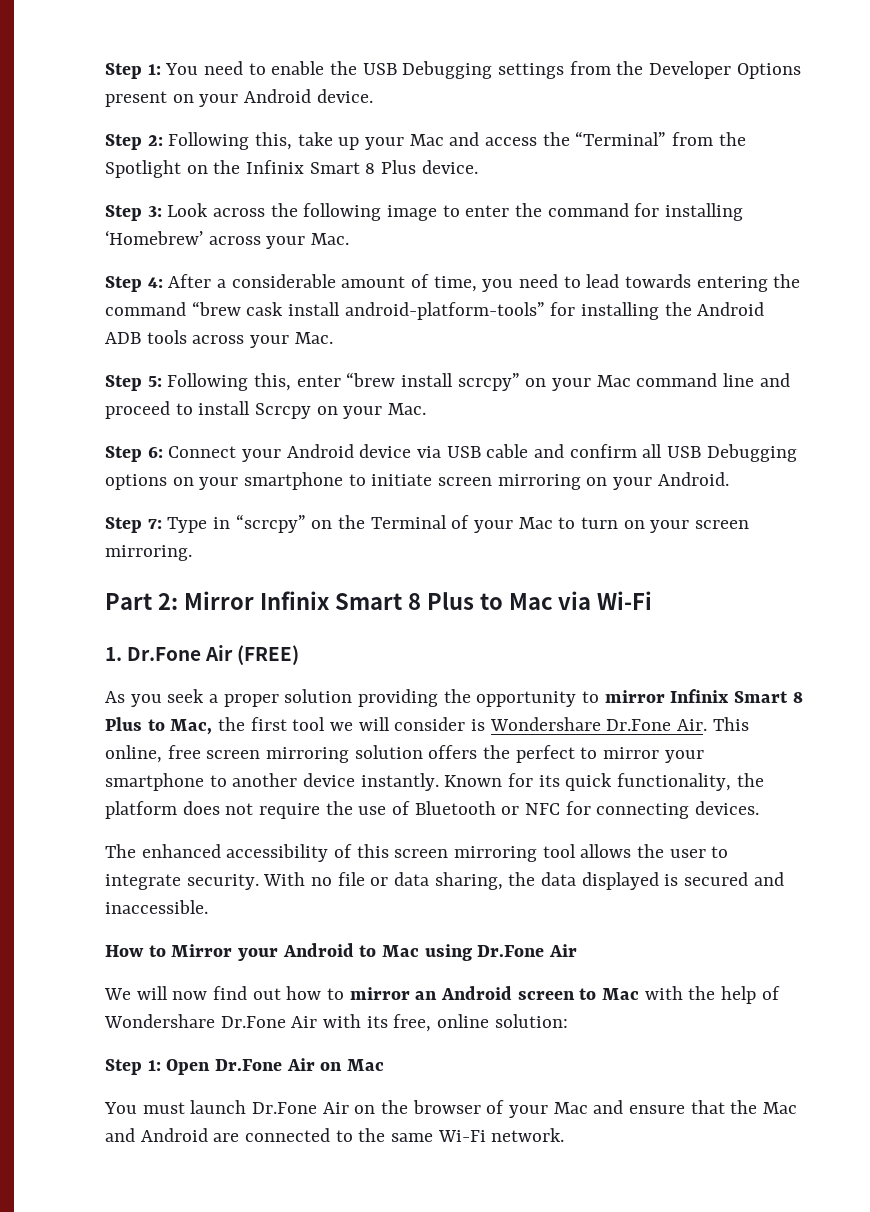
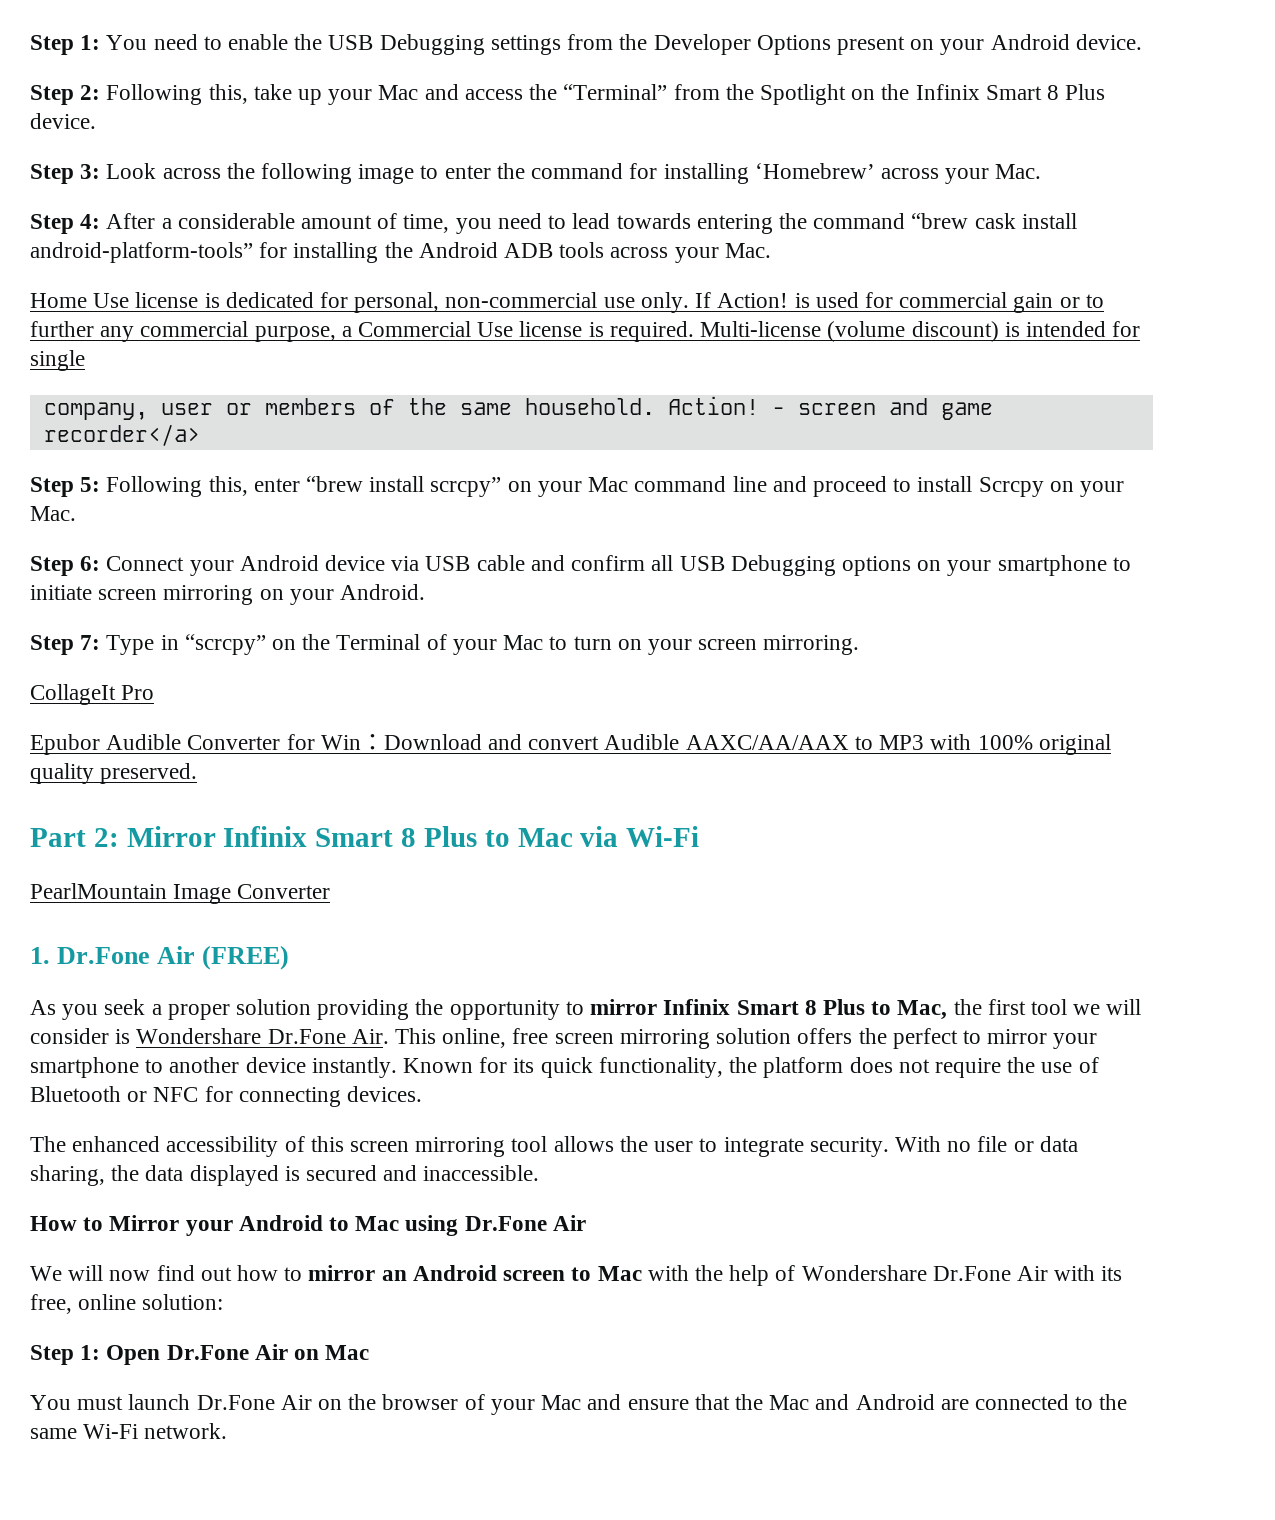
(333, 338) none -> [30,292,1104,313] [30,321,1141,342] [30,350,85,371] [43,396,993,420] [43,424,200,446] // Home Use license is dedicated for personal, non-commercial use only. If Action! is used for commercial gain or to further any commercial purpose, a Commercial Use license is required. Multi-license (volume discount) is intended for single // company, user or members of the same household. Action! - screen and game recorder</a>
(192, 553) none -> [30,684,155,705] [30,734,1111,755] [30,763,198,784] // CollageIt Pro // Epubor Audible Converter for Win：Download and convert Audible AAXC/AA/AAX to MP3 with 100% original quality preserved.
(653, 600) none -> [30,883,331,904] // PearlMountain Image Converter

